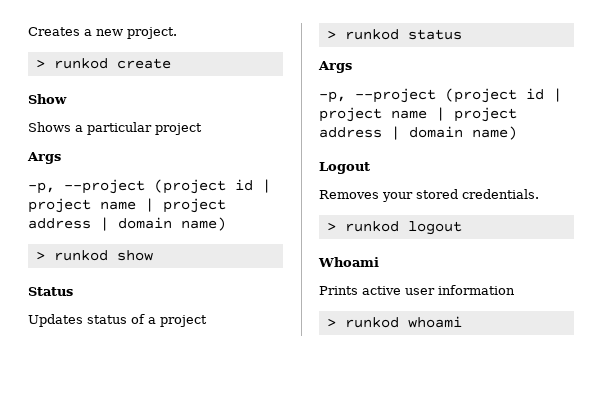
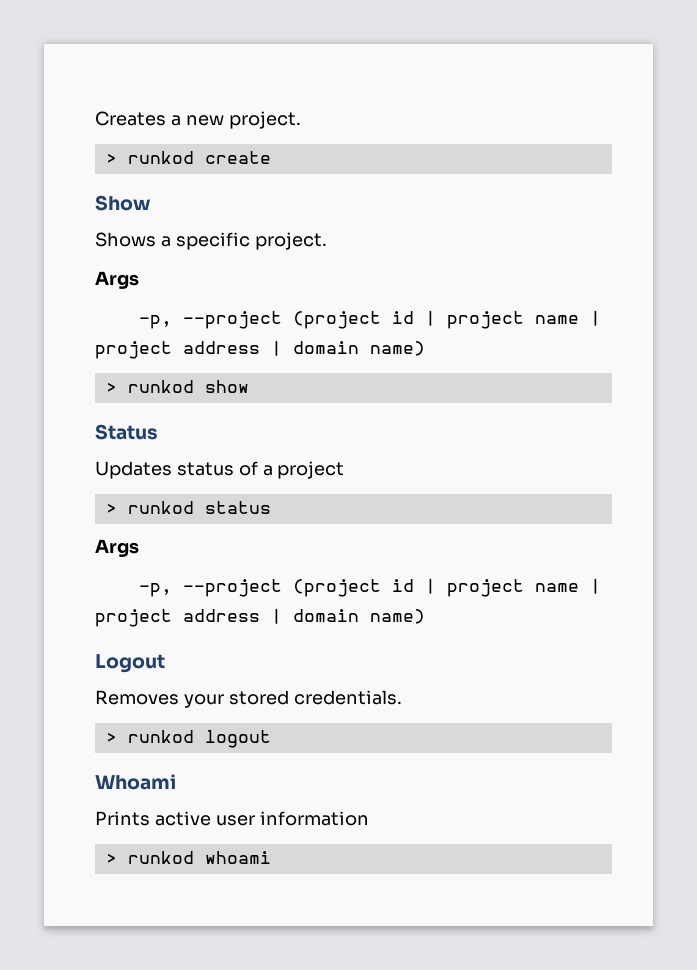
[87,122,202,135] particular project -> [175,232,327,250] specific project.

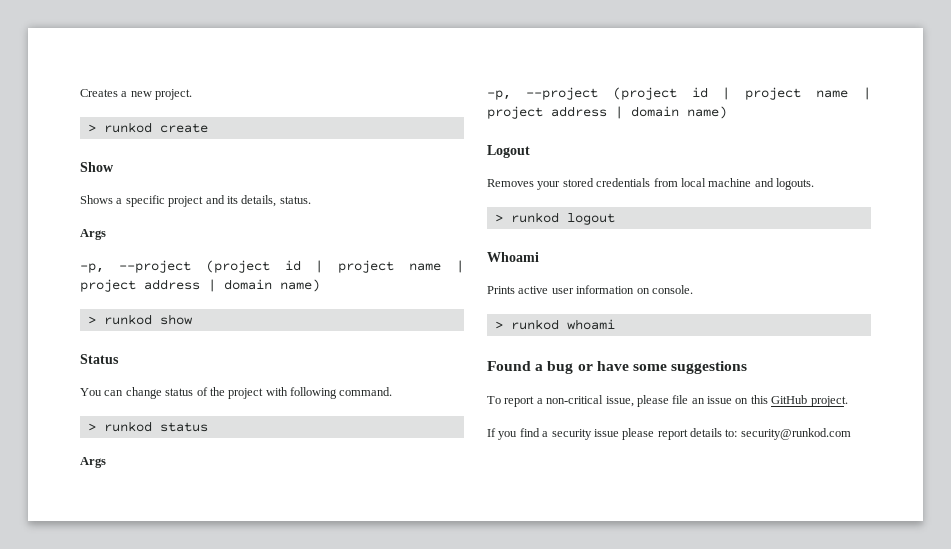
[254,232,327,250] project. -> [168,195,311,207] project and its details, status.
[95,461,172,479] Updates -> [80,387,162,399] You can change
[262,461,345,479] a project -> [209,387,393,399] the project with following command.
[293,690,402,705] credentials. -> [596,178,814,190] credentials from local machine and logouts.
(369, 818) none -> [636,285,693,294] on console.
(271, 857) none -> [487,361,748,374] [487,395,848,407] [487,428,851,440] // Found a bug or have some suggestions // To report a non-critical issue, please file an issue on this GitHub project. // If you find a security issue please report details to: security@runkod.com

